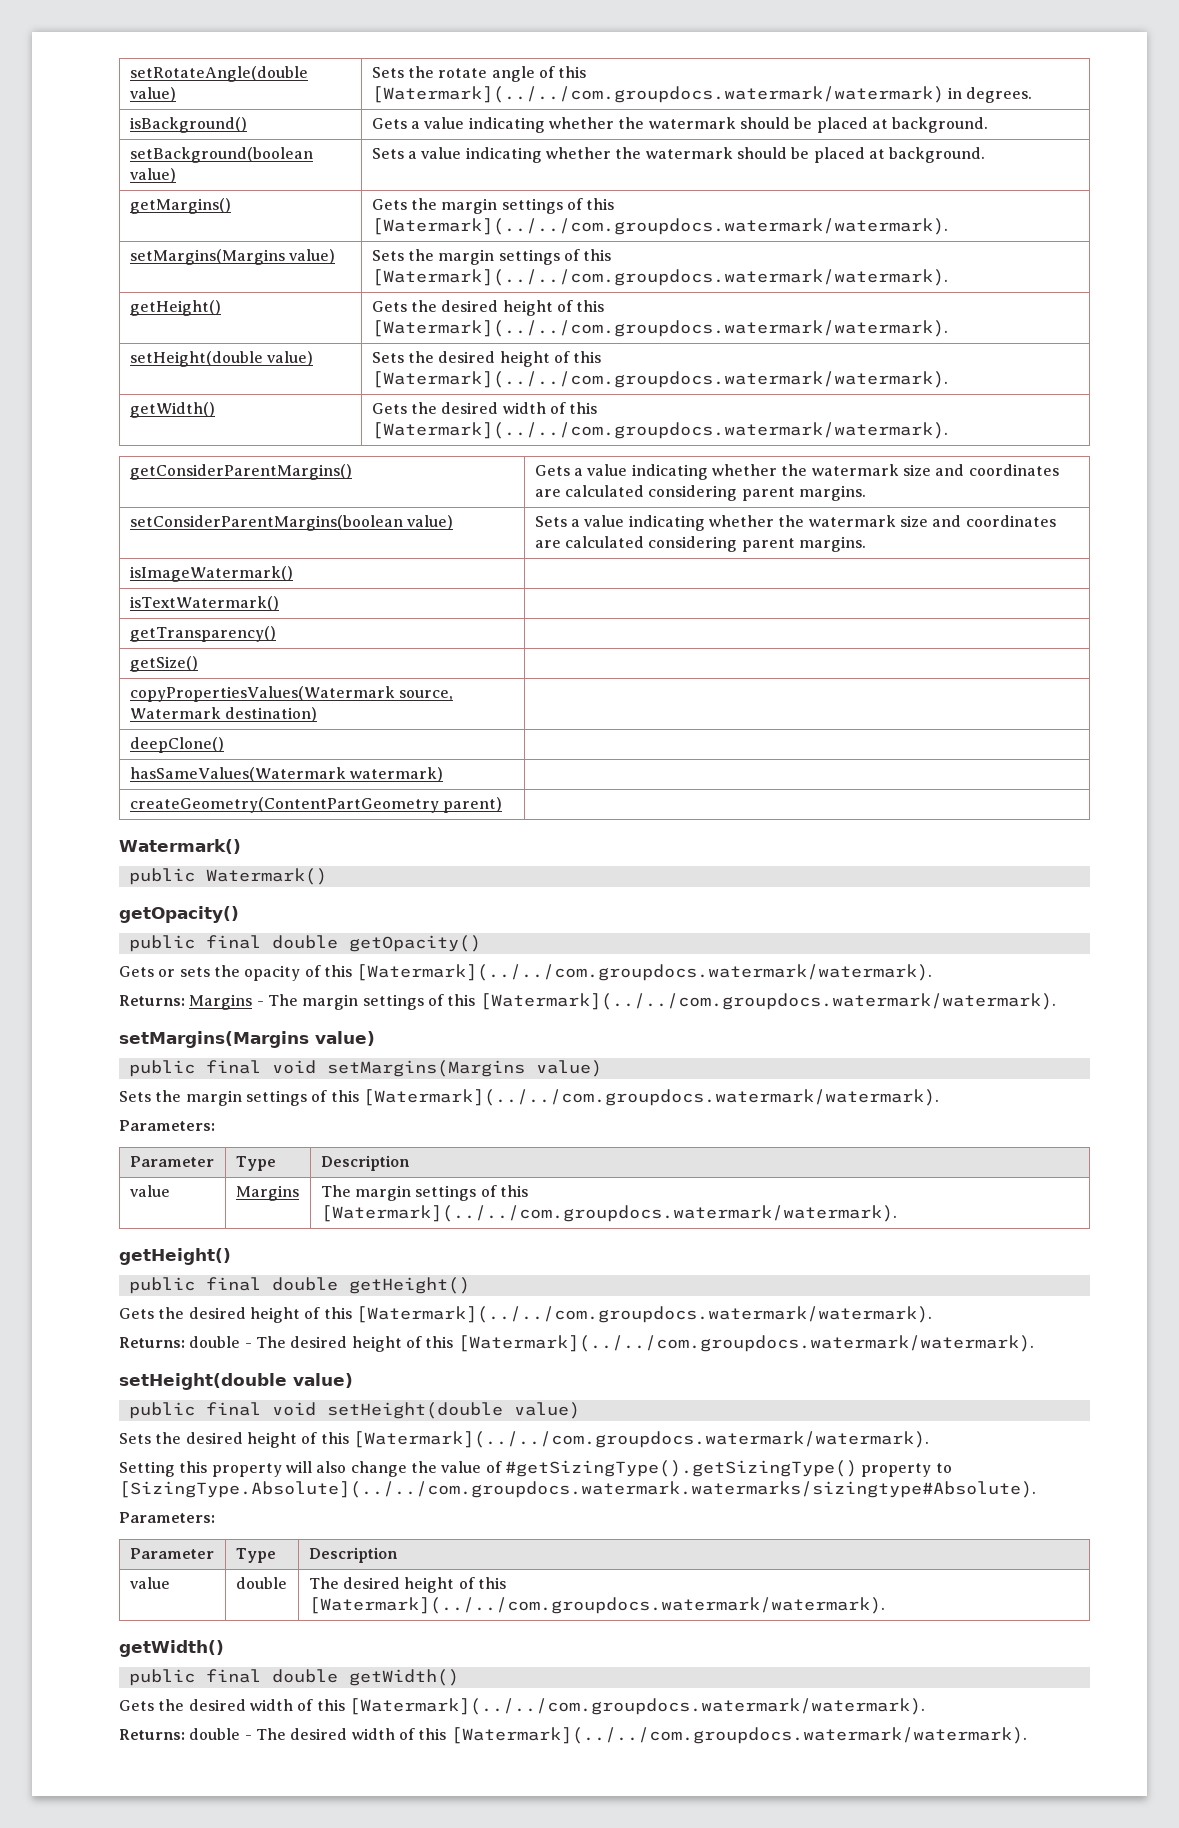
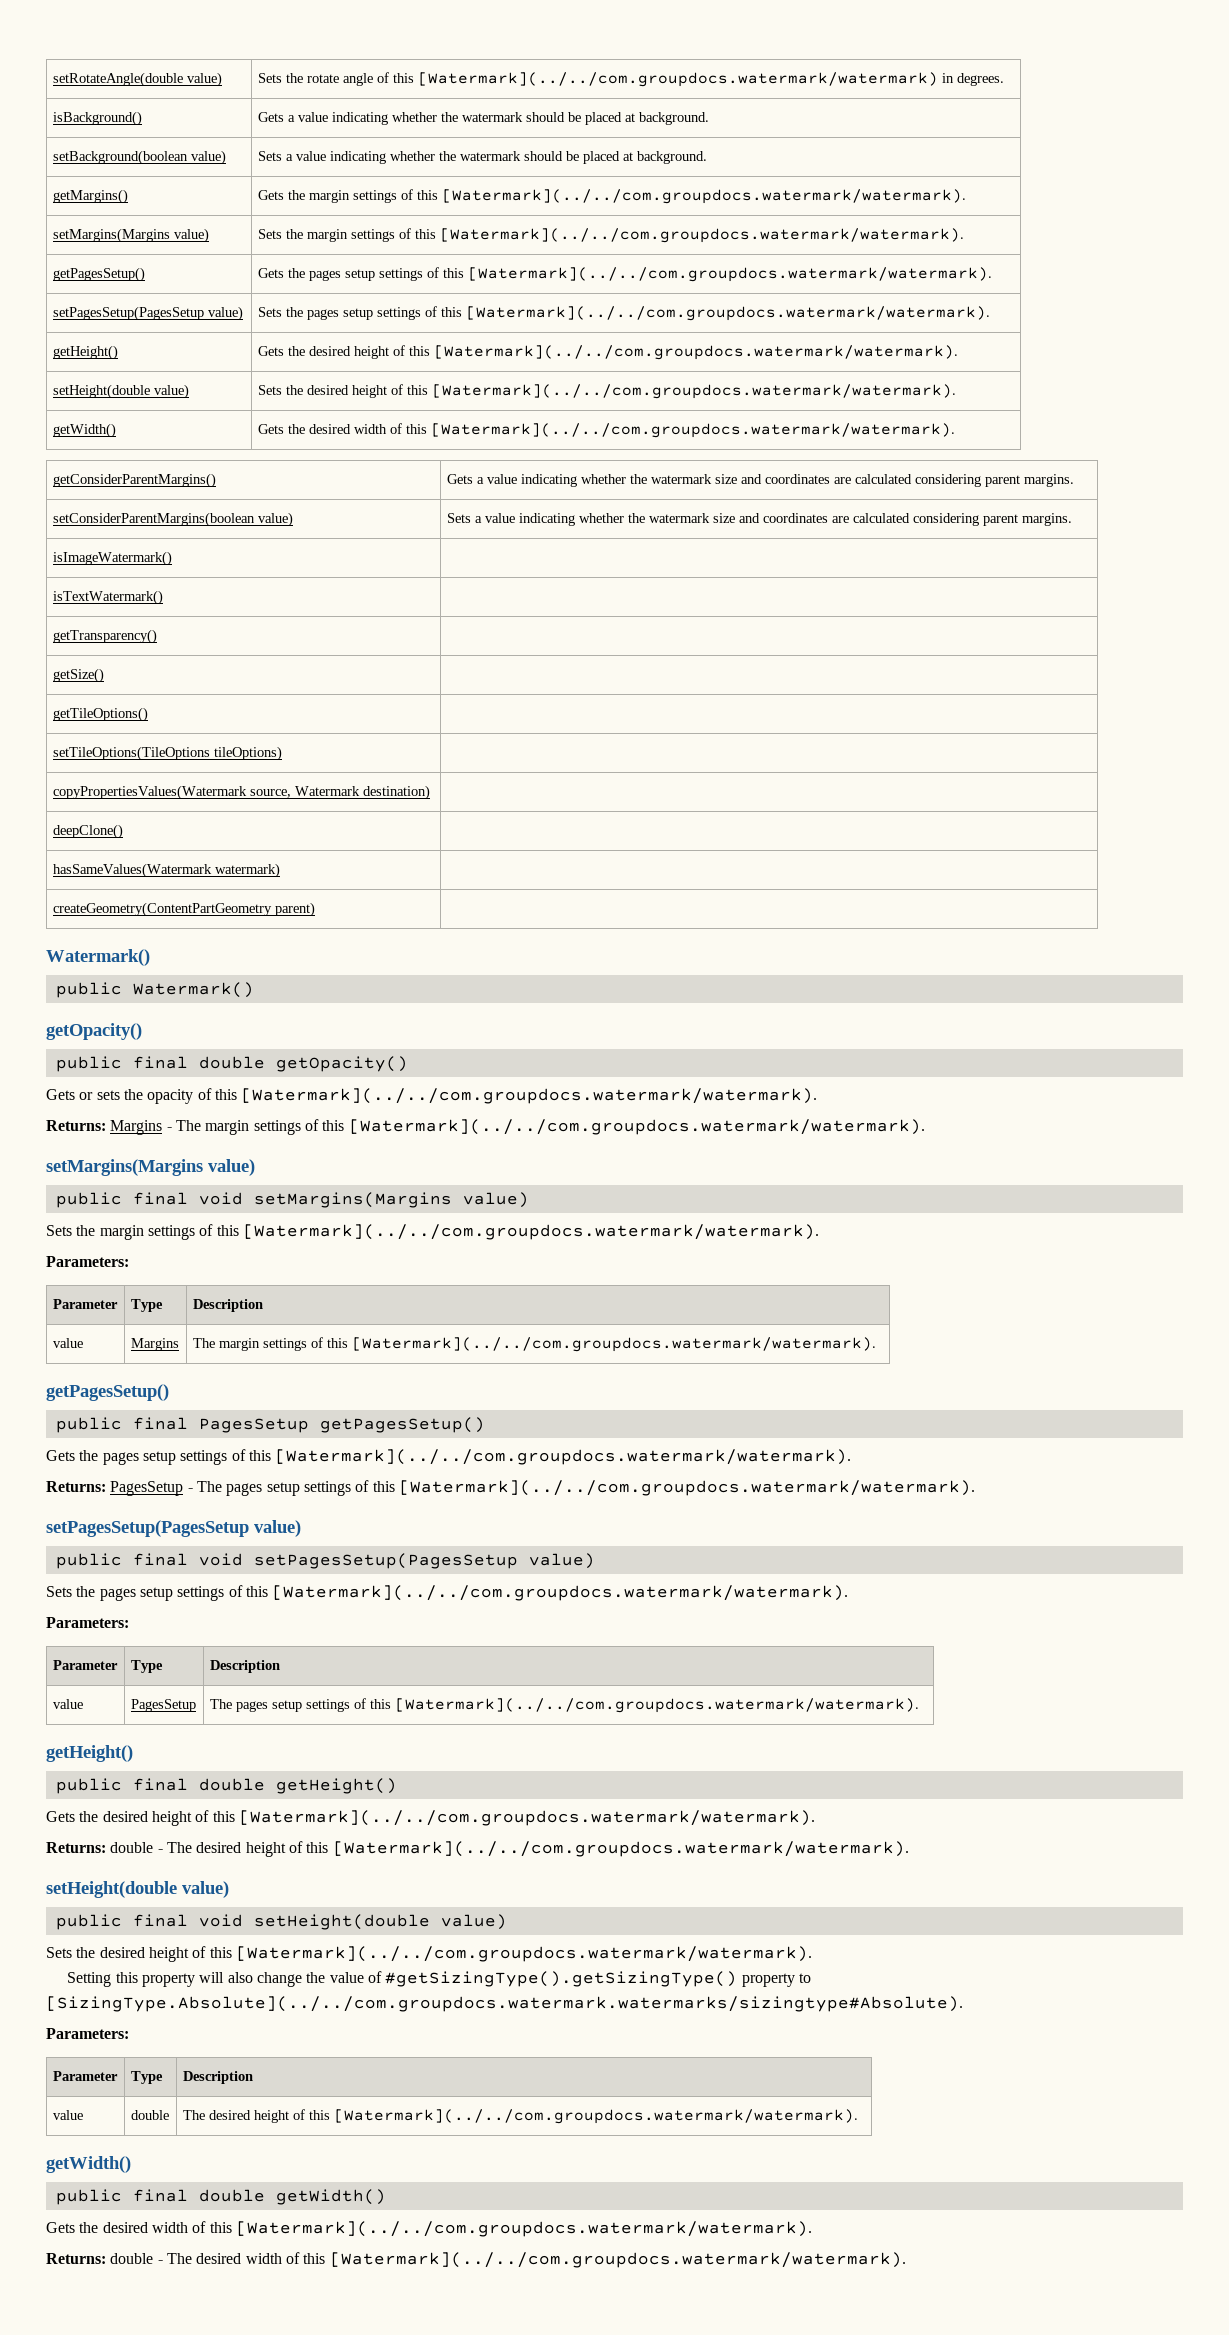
(948, 277) none -> [52,267,145,282] [257,267,992,282] [52,306,243,321] [257,306,990,321] // getPagesSetup() | Gets the pages setup settings of this [Watermark](../../com.groupdocs.watermark/watermark). // setPagesSetup(PagesSetup value) | Sets the pages setup settings of this [Watermark](../../com.groupdocs.watermark/watermark).
(198, 664) none -> [52,707,148,722] [52,746,282,761] // getTileOptions() | // setTileOptions(TileOptions tileOptions) |
(897, 1213) none -> [46,1384,169,1401] [55,1417,485,1433] [46,1449,852,1465] [46,1480,975,1496] [46,1520,301,1537] [55,1553,595,1569] [46,1585,849,1601] [46,1617,129,1628] [52,1660,118,1670] [130,1660,163,1673] [209,1660,280,1673] [52,1699,83,1709] [130,1699,196,1712] [209,1698,919,1713] // getPagesSetup() // public final PagesSetup getPagesSetup() // Gets the pages setup settings of this [Watermark](../../com.groupdocs.watermark/watermark). // Returns: PagesSetup - The pages setup settings of this [Watermark](../../com.groupdocs.watermark/watermark). // setPagesSetup(PagesSetup value) // public final void setPagesSetup(PagesSetup value) // Sets the pages setup settings of this [Watermark](../../com.groupdocs.watermark/watermark). // Parameters: // Parameter | Type | Description // value | PagesSetup | The pages setup settings of this [Watermark](../../com.groupdocs.watermark/watermark).

